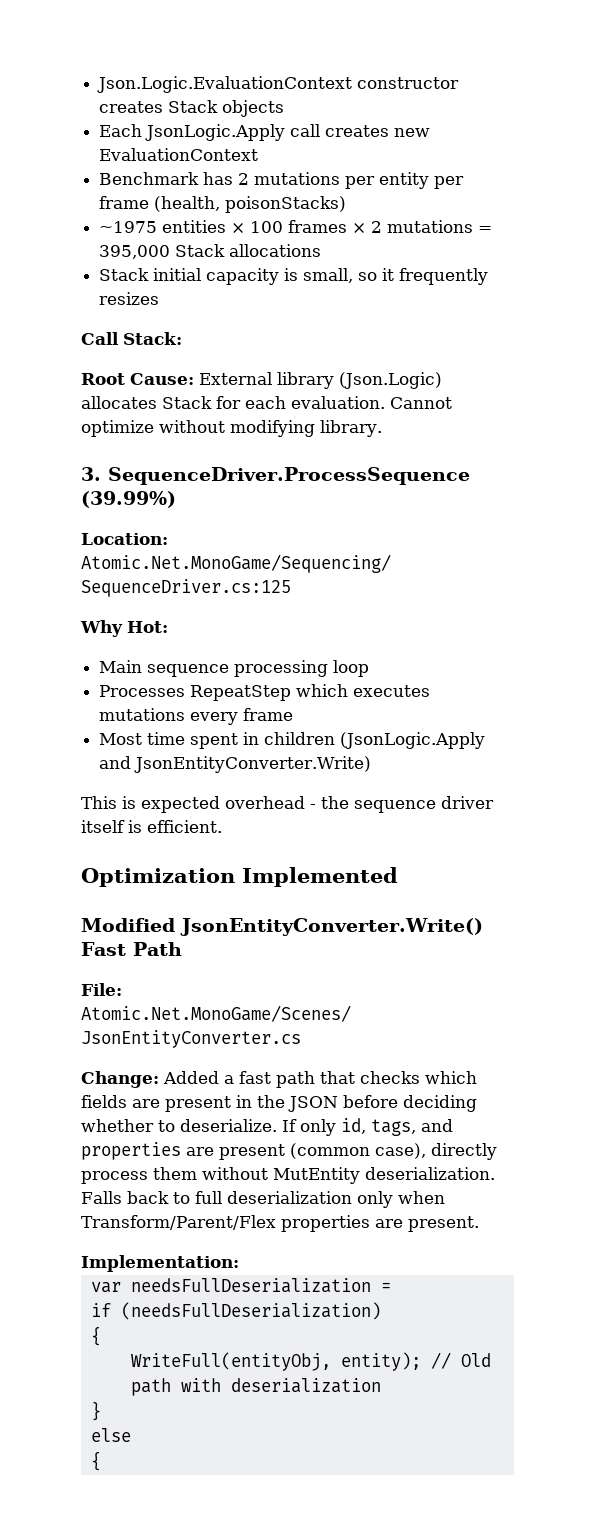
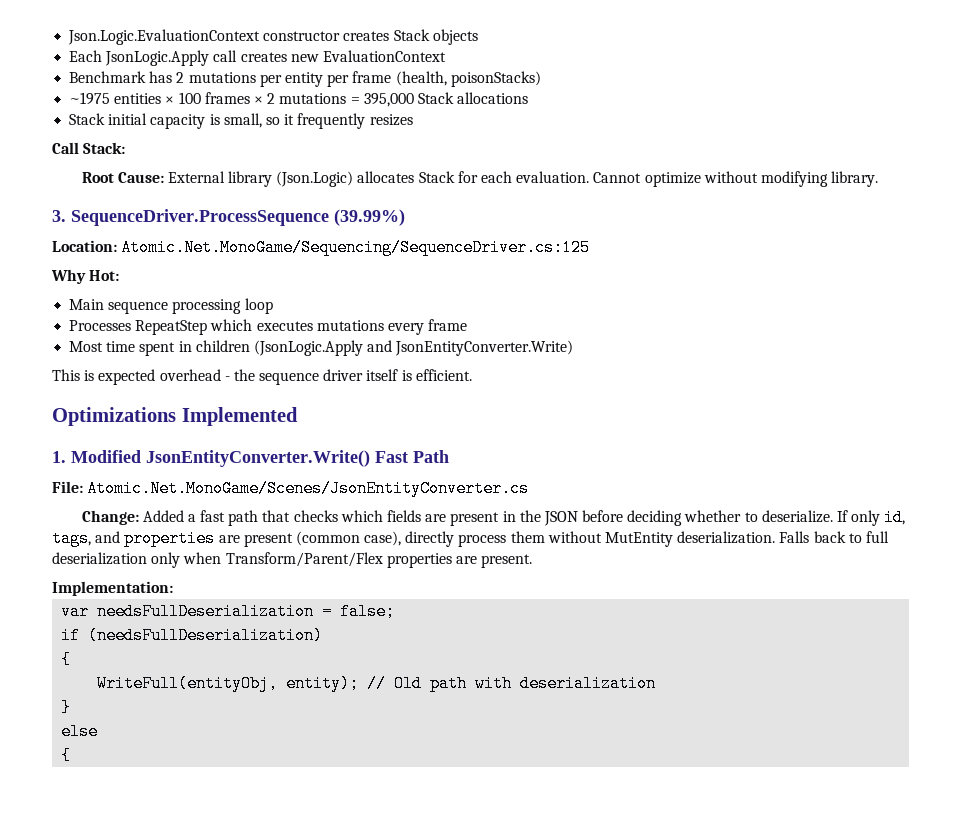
[81,868,235,887] Optimization -> [52,407,176,426] Optimizations
(398, 877) none -> [52,451,66,463] 1.
(391, 1287) none -> [340,603,396,620] false;

